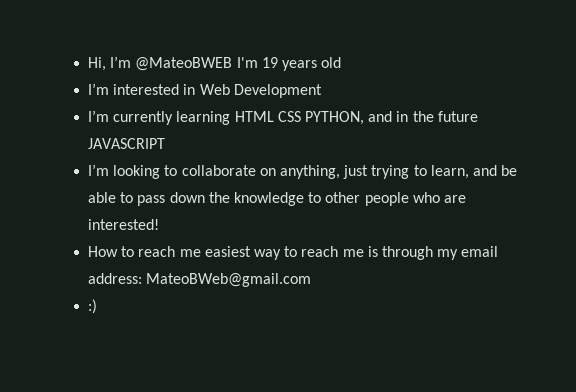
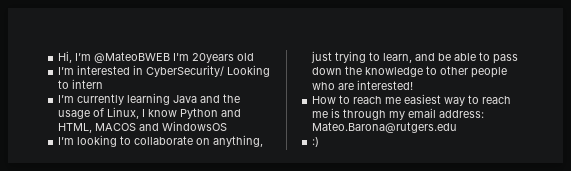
[261,57,317,71] 19 years -> [192,53,235,63] 20years
[199,84,322,98] Web Development -> [146,65,271,77] [58,79,104,89] CyberSecurity/ Looking to intern
[234,111,478,125] [88,138,166,149] HTML CSS PYTHON, and in the future JAVASCRIPT -> [173,94,241,103] [58,107,242,119] [58,121,228,133] Java and the usage of Linux, I know Python and HTML, MACOS and WindowsOS
[146,273,312,287] MateoBWeb@gmail.com -> [312,122,458,133] Mateo.Barona@rutgers.edu

